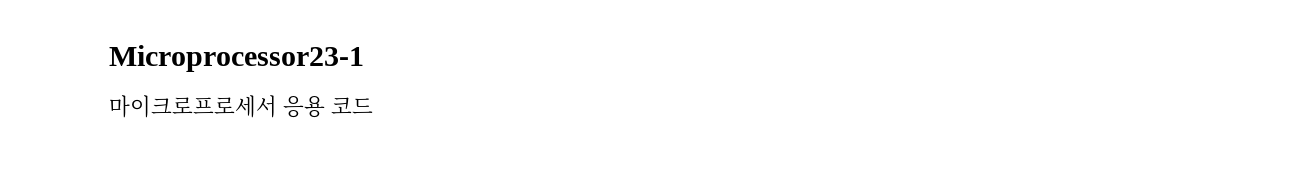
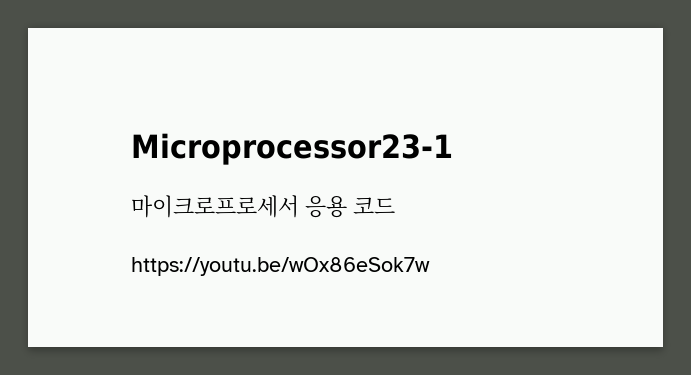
(373, 105) none -> [131,257,430,276] // https://youtu.be/wOx86eSok7w

